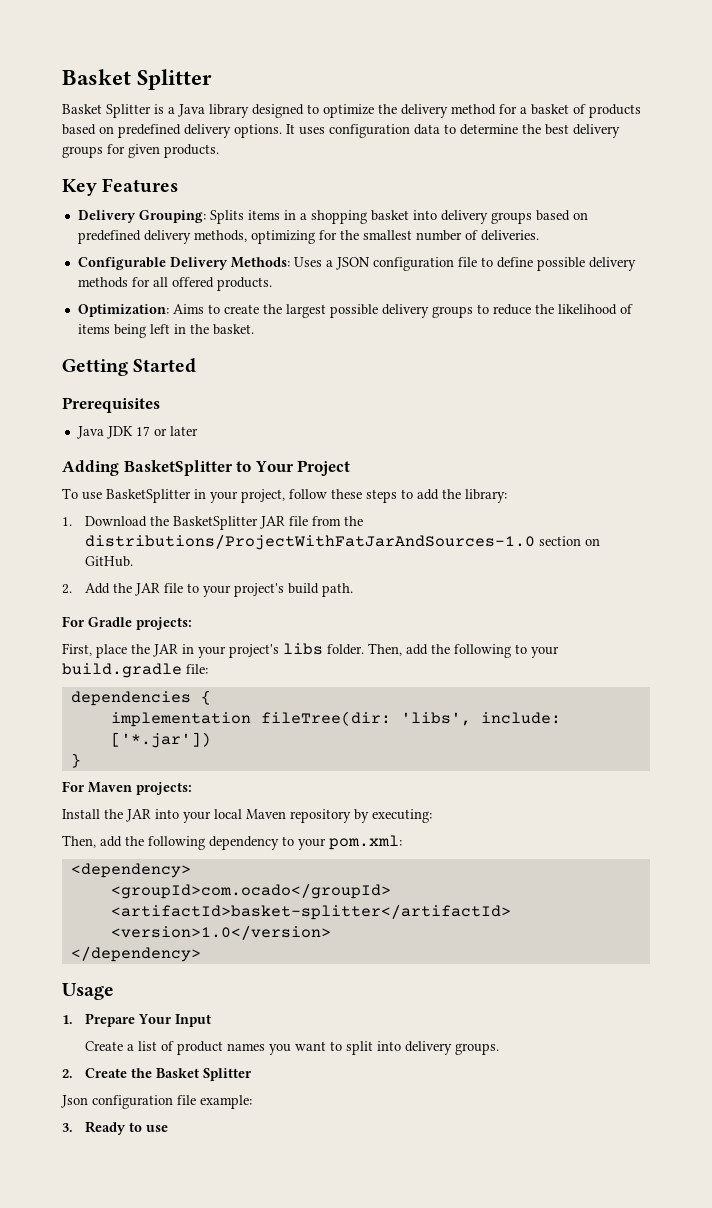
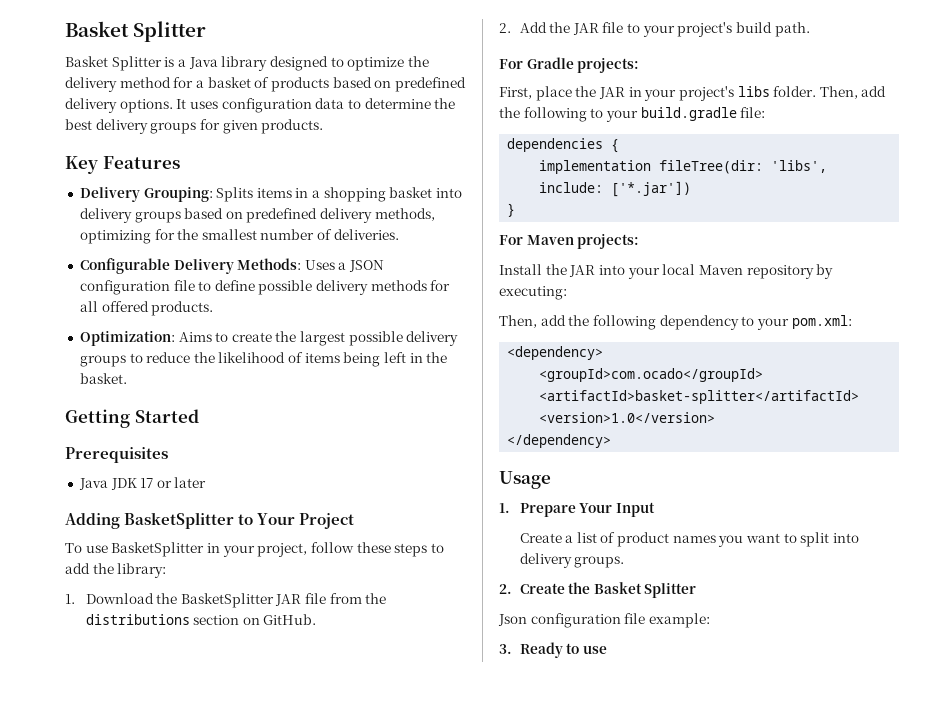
[85,534,536,550] distributions/ProjectWithFatJarAndSources-1.0 -> [85,614,190,625] distributions

